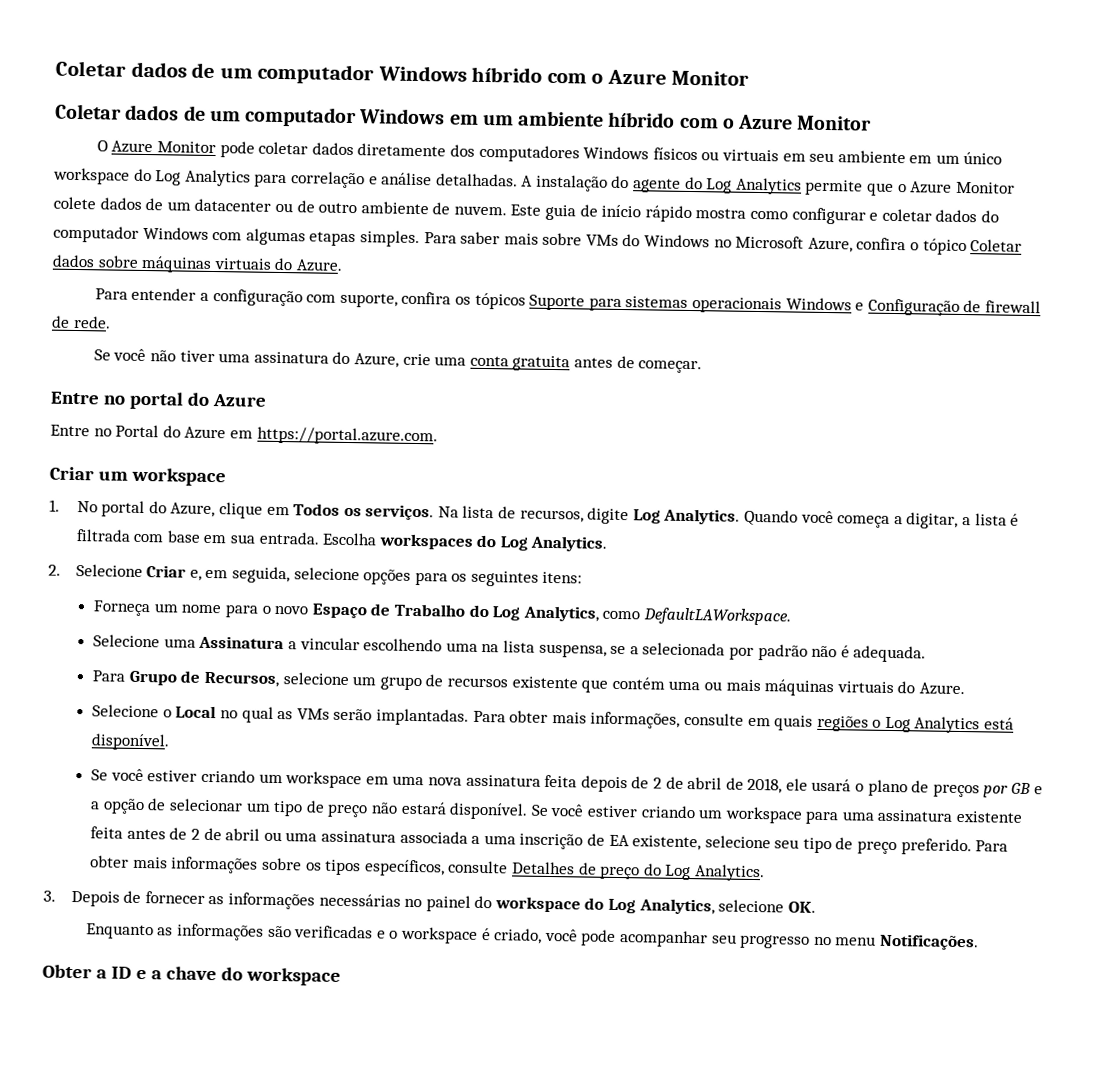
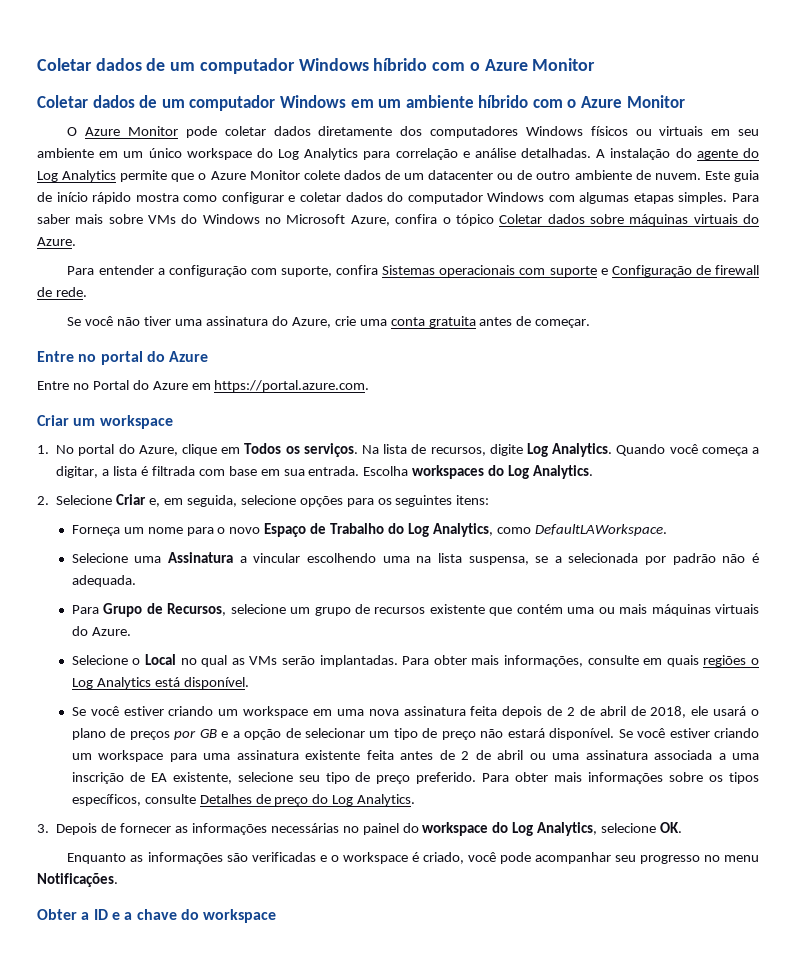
[455,292,852,314] os tópicos Suporte para sistemas operacionais Windows -> [382,265,597,277] Sistemas operacionais com suporte

